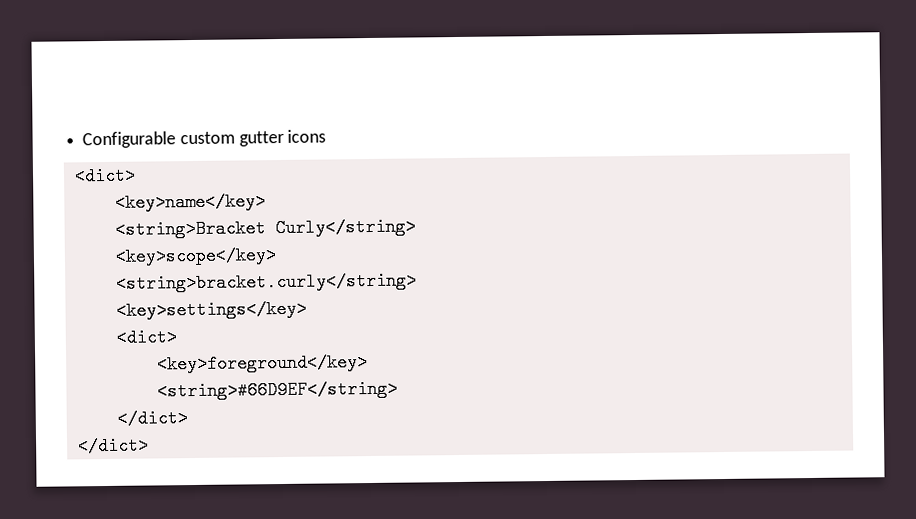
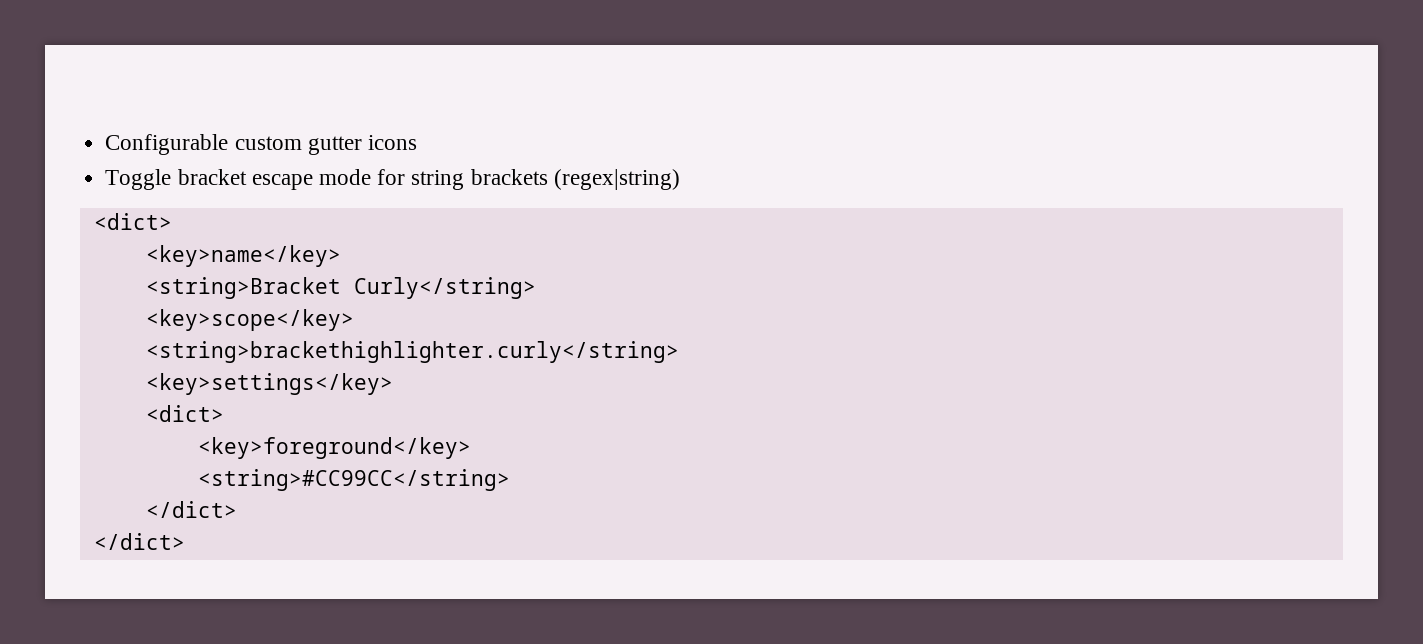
(327, 136) none -> [105,169,680,190] // Toggle bracket escape mode for string brackets (regex|string)
[115,271,417,293] <string>bracket.curly</string> -> [145,341,679,363] <string>brackethighlighter.curly</string>
[156,379,398,401] <string>#66D9EF</string> -> [197,469,510,491] <string>#CC99CC</string>

